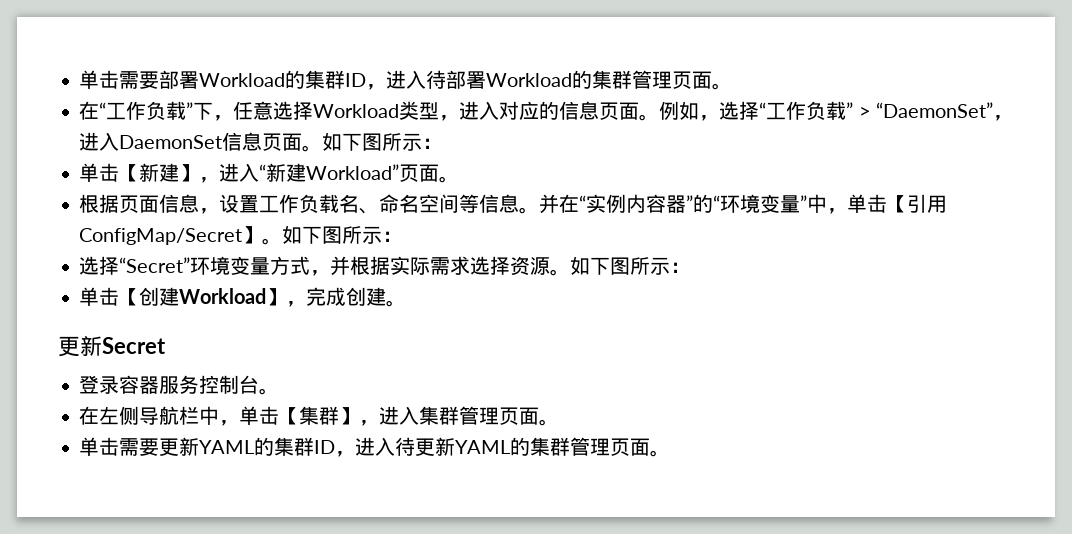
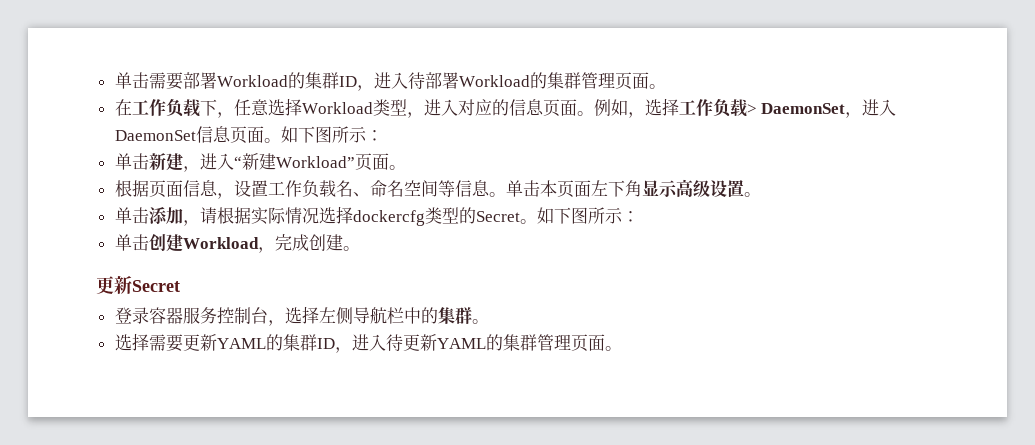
[99,101,194,120] “工作负载” -> [131,98,201,117] 工作负载
[759,101,993,120] “工作负载” > “DaemonSet” -> [678,98,846,117] 工作负载> DaemonSet
[119,163,200,182] 【新建】 -> [148,153,183,171] 新建
[539,194,948,214] [79,225,403,245] [79,256,691,276] [79,287,140,306] 并在“实例内容器”的“环境变量”中，单击【引用ConfigMap/Secret】。如下图所示： // 选择“Secret”环境变量方式，并根据实际需求选择资源。如下图所示： // 单击【 -> [505,179,761,198] [114,206,639,226] [114,234,149,251] 单击本页面左下角显示高级设置。 // 单击添加，请根据实际情况选择dockercfg类型的Secret。如下图所示： // 单击
[266,288,287,306] 】 -> (259, 243) none
[259,388,280,395] [79,406,100,425] 。 // 在 -> [267,306,319,326] ，选择
[219,406,560,426] [79,437,120,456] ，单击【集群】，进入集群管理页面。 // 单击 -> [420,307,489,324] [114,333,149,351] 的集群。 // 选择

